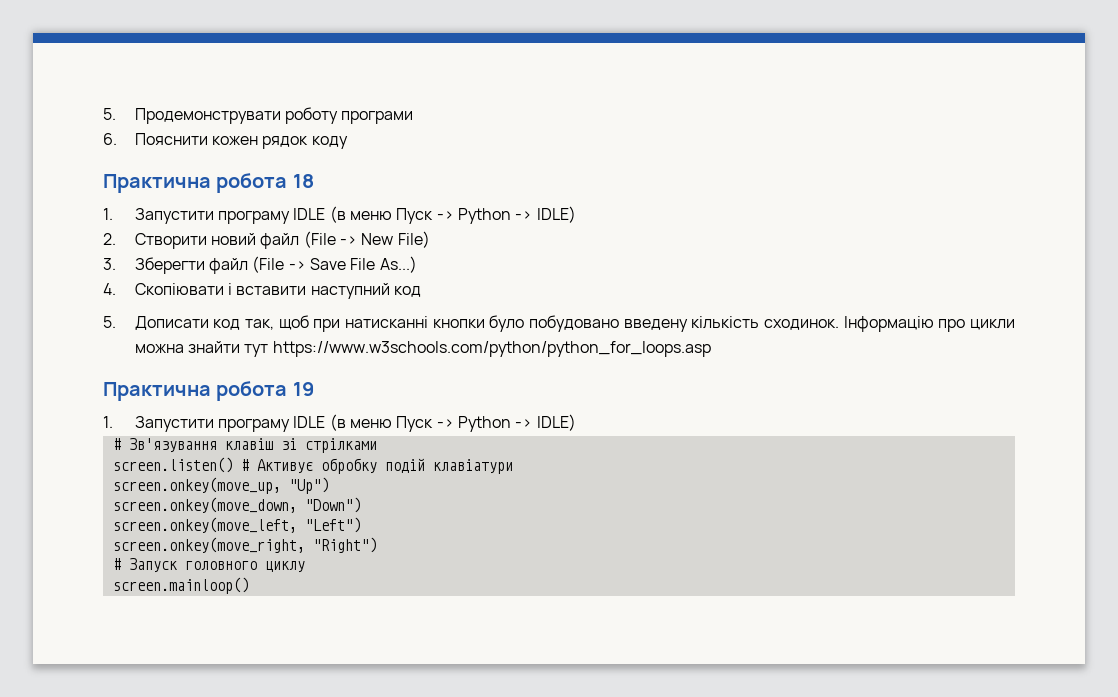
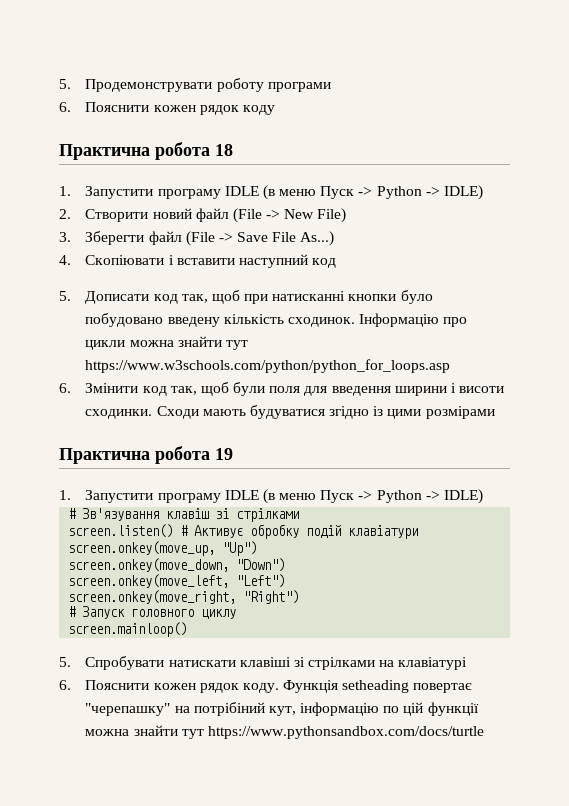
(711, 349) none -> [59,382,505,396] [85,405,495,419] // 6. Змінити код так, щоб були поля для введення ширини і висоти сходинки. Сходи мають будуватися згідно із цими розмірами
(249, 585) none -> [59,656,468,670] [59,680,473,693] [85,702,479,716] [85,725,484,739] // 5. Спробувати натискати клавіші зі стрілками на клавіатурі // 6. Пояснити кожен рядок коду. Функція setheading повертає "черепашку" на потрібіний кут, інформацію по цій функції можна знайти тут https://www.pythonsandbox.com/docs/turtle

